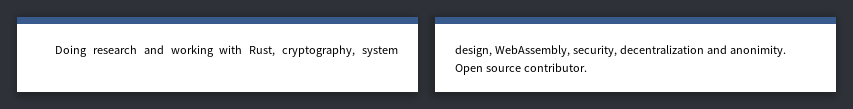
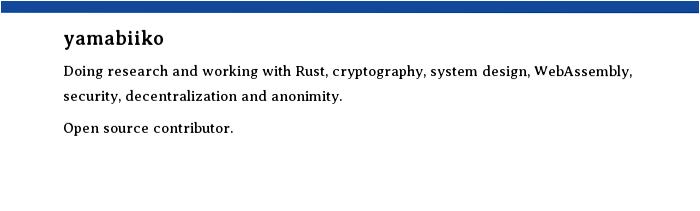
(55, 51) none -> [63,29,165,50] yamabiiko //

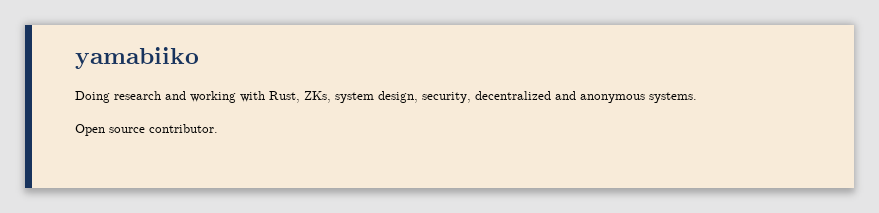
[332,64,427,80] cryptography, -> [304,91,331,103] ZKs,
[534,65,633,80] [63,89,343,104] WebAssembly, security, decentralization and anonimity. -> [422,91,697,103] security, decentralized and anonymous systems.

